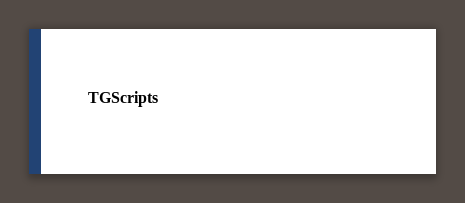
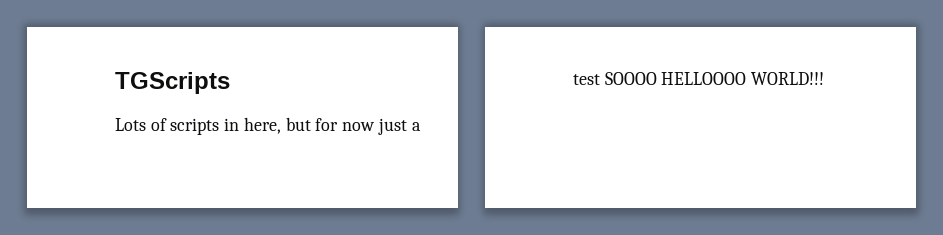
(158, 99) none -> [115,117,421,135] [573,72,825,85] // Lots of scripts in here, but for now just a test SOOOO HELLOOOO WORLD!!!

